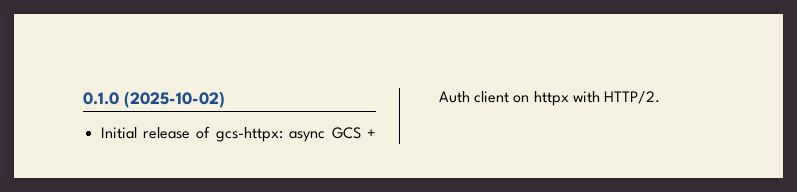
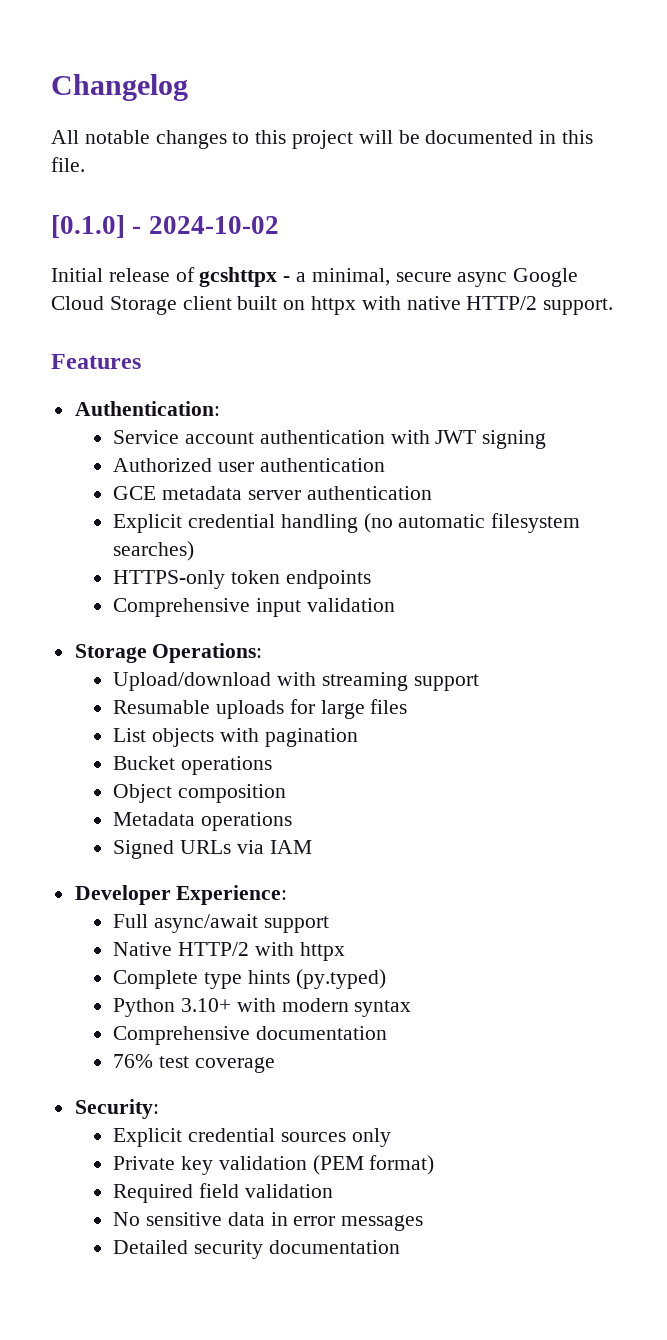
[83,91,225,108] [100,126,376,142] [438,91,661,106] 0.1.0 (2025-10-02) // Initial release of gcs-httpx: async GCS + Auth client on httpx with HTTP/2. -> [51,74,188,101] [51,130,594,149] [51,157,85,172] [51,215,279,238] [51,267,579,287] [51,296,614,315] [51,354,141,369] [74,401,220,416] [113,430,547,449] [113,458,385,472] [113,486,432,500] [113,513,581,533] [113,541,195,561] [113,570,371,589] [113,598,395,617] [74,643,263,663] [113,672,479,691] [113,699,408,719] [113,728,358,747] [113,756,273,775] [113,784,287,803] [113,812,293,831] [113,840,312,859] [74,885,288,905] [113,914,329,933] [113,942,345,961] [113,969,386,989] [113,998,412,1017] [113,1026,388,1045] [113,1054,275,1073] [74,1099,159,1119] [113,1128,391,1147] [113,1155,435,1175] [113,1183,333,1203] [113,1212,424,1231] [113,1240,400,1259] Changelog // All notable changes to this project will be documented in this file. // [0.1.0] - 2024-10-02 // Initial release of gcshttpx - a minimal, secure async Google Cloud Storage client built on httpx with native HTTP/2 support. // Features // Authentication: // Service account authentication with JWT signing // Authorized user authentication // GCE metadata server authentication // Explicit credential handling (no automatic filesystem searches) // HTTPS-only token endpoints // Comprehensive input validation // Storage Operations: // Upload/download with streaming support // Resumable uploads for large files // List objects with pagination // Bucket operations // Object composition // Metadata operations // Signed URLs via IAM // Developer Experience: // Full async/await support // Native HTTP/2 with httpx // Complete type hints (py.typed) // Python 3.10+ with modern syntax // Comprehensive documentation // 76% test coverage // Security: // Explicit credential sources only // Private key validation (PEM format) // Required field validation // No sensitive data in error messages // Detailed security documentation

